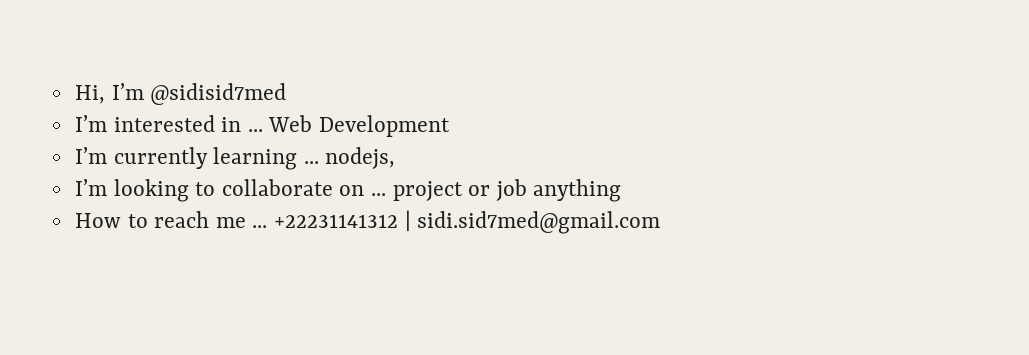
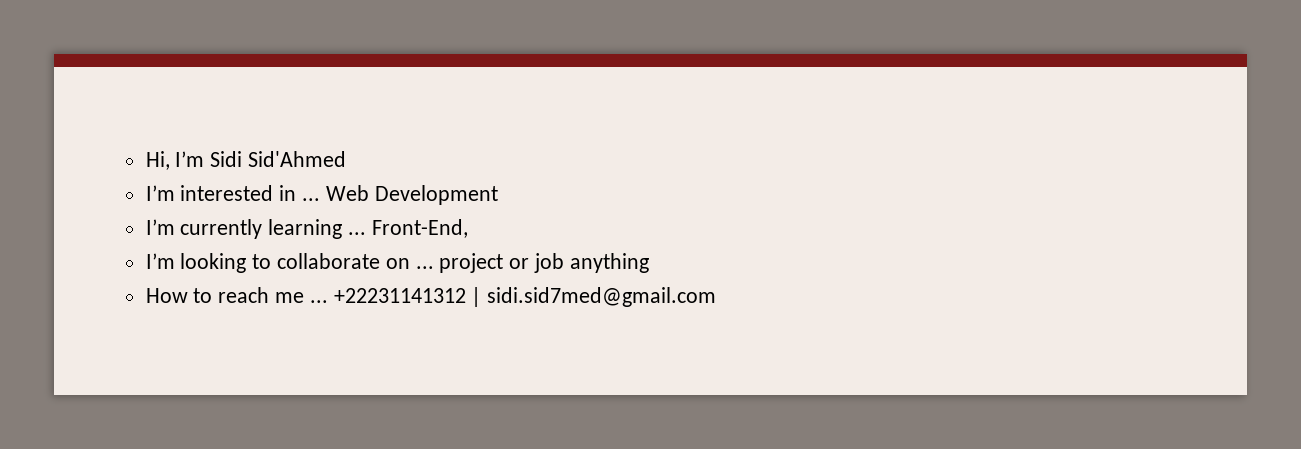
[150,83,287,105] @sidisid7med -> [210,151,347,167] Sidi Sid'Ahmed
[325,147,396,169] nodejs, -> [371,219,468,238] Front-End,

